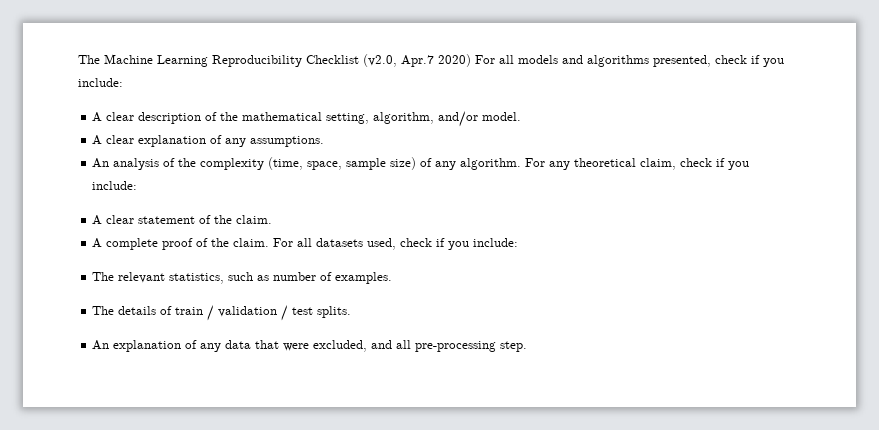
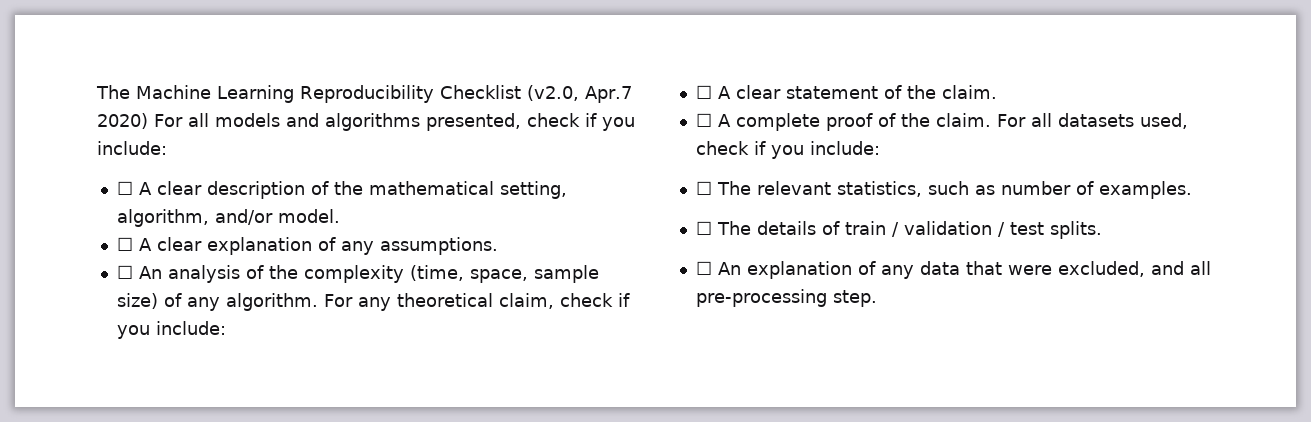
(123, 82) none -> [116,181,133,195] ☐
(522, 116) none -> [116,237,133,251] ☐
(325, 141) none -> [116,265,133,279] ☐
(138, 185) none -> [695,85,712,99] ☐
(273, 219) none -> [695,113,712,127] ☐
(519, 242) none -> [695,181,712,195] ☐
(393, 278) none -> [695,221,712,235] ☐
(352, 312) none -> [695,261,712,275] ☐

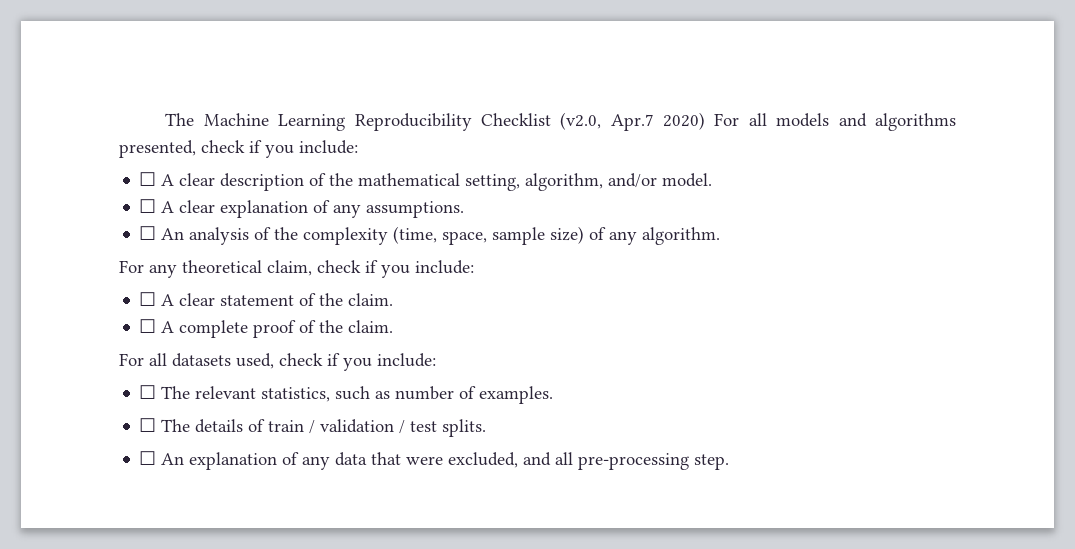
(318, 302) none -> (721, 236) //
(991, 120) none -> (394, 326) //

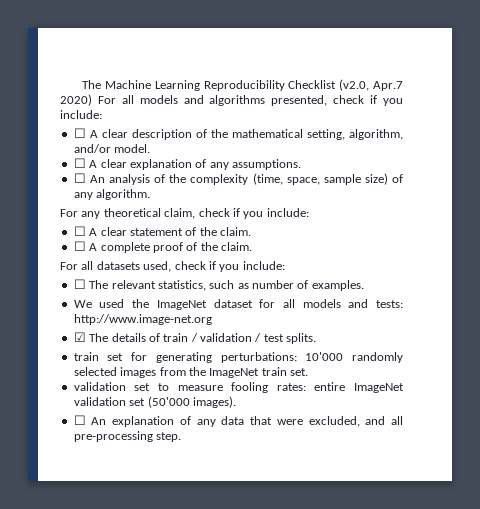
[139,418,157,432] ☐ -> [73,299,404,310] [73,314,212,325] [73,332,86,342] We used the ImageNet dataset for all models and tests: http://www.image-net.org // ☑
(487, 428) none -> [73,352,403,363] [73,367,308,378] [73,382,404,393] [73,396,236,408] // train set for generating perturbations: 10'000 randomly selected images from the ImageNet train set. // validation set to measure fooling rates: entire ImageNet validation set (50'000 images).

